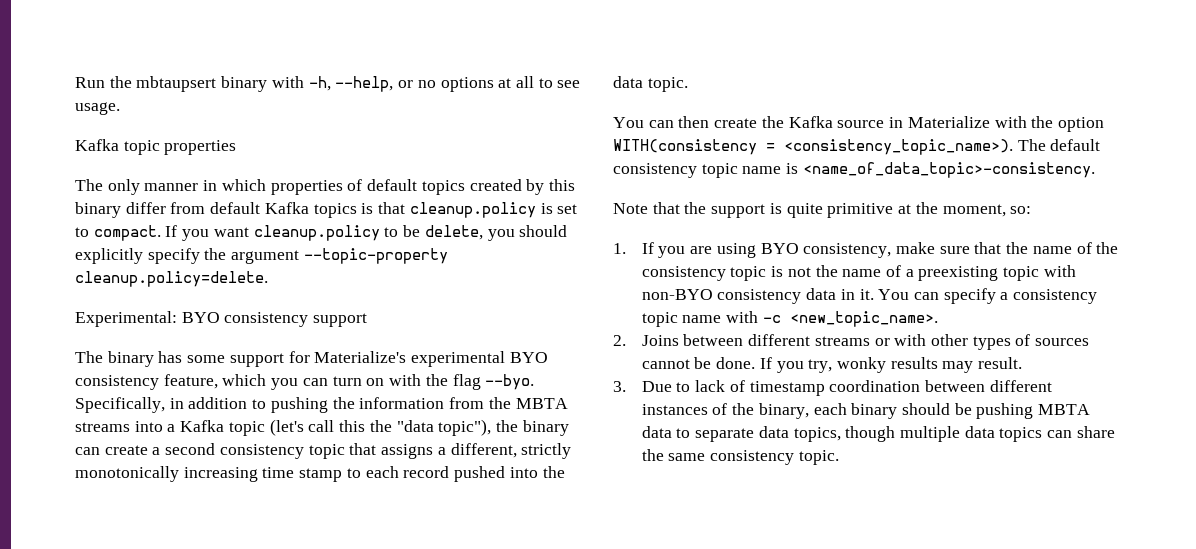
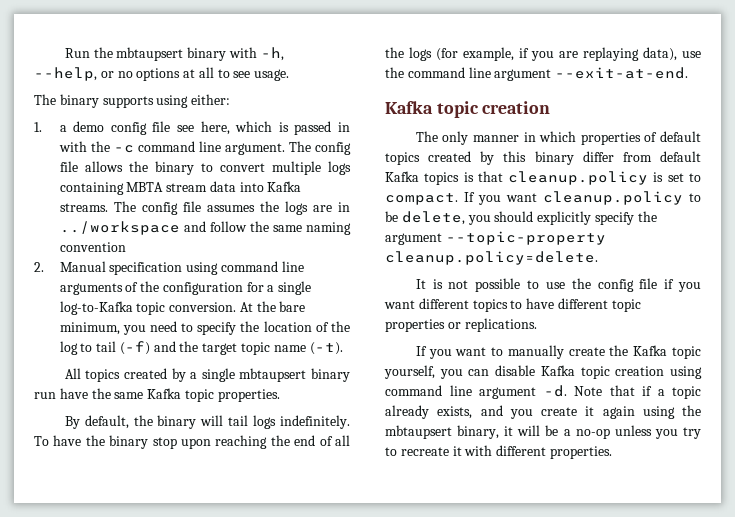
[75,139,237,155] Kafka topic properties -> [34,94,231,108] [34,121,351,135] [58,141,351,155] [59,161,351,175] [59,181,302,195] [59,201,350,215] [59,221,351,235] [59,242,126,252] [34,261,304,275] [59,281,312,295] [59,301,306,315] [59,321,350,335] [59,341,343,355] [64,368,350,382] [34,388,280,402] [64,415,350,429] [34,435,350,449] [385,47,701,61] [385,67,689,81] [385,101,551,118] The binary supports using either: // 1. a demo config file see here, which is passed in with the -c command line argument. The config file allows the binary to convert multiple logs containing MBTA stream data into Kafka streams. The config file assumes the logs are in ../workspace and follow the same naming convention // 2. Manual specification using command line arguments of the configuration for a single log-to-Kafka topic conversion. At the bare minimum, you need to specify the location of the log to tail (-f) and the target topic name (-t). // All topics created by a single mbtaupsert binary run have the same Kafka topic properties. // By default, the binary will tail logs indefinitely. To have the binary stop upon reaching the end of all the logs (for example, if you are replaying data), use the command line argument --exit-at-end. // Kafka topic creation
[75,311,368,327] [75,351,548,367] [75,374,535,390] [75,397,568,413] [75,419,569,436] [75,443,572,459] [75,466,565,482] [613,76,688,92] [613,116,1104,132] [613,139,1101,155] [613,162,1095,178] [613,202,1032,218] [613,242,1119,258] [641,265,1076,281] [641,288,1098,304] [641,311,938,327] [613,334,1090,350] [641,357,1023,373] [613,380,1052,396] [641,403,1091,419] [641,426,1115,442] [641,449,839,465] Experimental: BYO consistency support // The binary has some support for Materialize's experimental BYO consistency feature, which you can turn on with the flag --byo. Specifically, in addition to pushing the information from the MBTA streams into a Kafka topic (let's call this the "data topic"), the binary can create a second consistency topic that assigns a different, strictly monotonically increasing time stamp to each record pushed into the data topic. // You can then create the Kafka source in Materialize with the option WITH(consistency = <consistency_topic_name>). The default consistency topic name is <name_of_data_topic>-consistency. // Note that the support is quite primitive at the moment, so: // 1. If you are using BYO consistency, make sure that the name of the consistency topic is not the name of a preexisting topic with non-BYO consistency data in it. You can specify a consistency topic name with -c <new_topic_name>. // 2. Joins between different streams or with other types of sources cannot be done. If you try, wonky results may result. // 3. Due to lack of timestamp coordination between different instances of the binary, each binary should be pushing MBTA data to separate data topics, though multiple data topics can share the same consistency topic. -> [415,278,701,292] [384,298,641,312] [385,318,537,332] [415,345,701,359] [384,365,702,379] [385,385,701,399] [385,405,701,419] [385,425,701,439] [385,445,612,459] It is not possible to use the config file if you want different topics to have different topic properties or replications. // If you want to manually create the Kafka topic yourself, you can disable Kafka topic creation using command line argument -d. Note that if a topic already exists, and you create it again using the mbtaupsert binary, it will be a no-op unless you try to recreate it with different properties.

